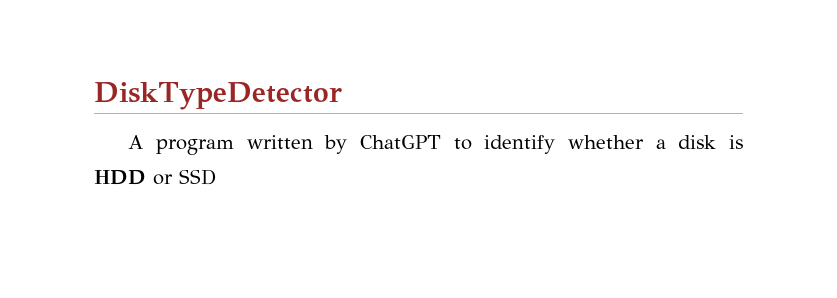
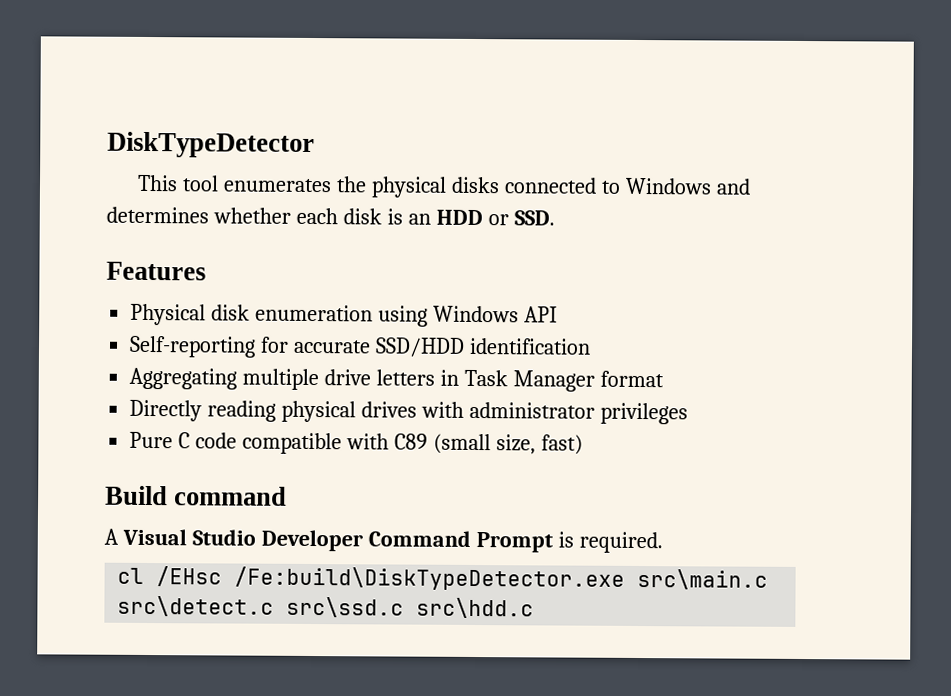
[128,135,666,155] A program written by ChatGPT to identify whether a -> [137,174,751,198] [106,206,338,225] This tool enumerates the physical disks connected to Windows and determines whether each
(743, 142) none -> [407,213,431,225] an
[179,169,216,185] SSD -> [513,210,555,226] [106,261,206,281] [130,303,558,327] [129,335,591,358] [129,367,664,392] [129,399,688,425] [129,431,583,455] [105,485,288,506] [104,528,663,554] [117,566,769,591] [117,595,535,619] SSD. // Features // Physical disk enumeration using Windows API // Self-reporting for accurate SSD/HDD identification // Aggregating multiple drive letters in Task Manager format // Directly reading physical drives with administrator privileges // Pure C code compatible with C89 (small size, fast) // Build command // A Visual Studio Developer Command Prompt is required. // cl /EHsc /Fe:build\DiskTypeDetector.exe src\main.c src\detect.c src\ssd.c src\hdd.c

